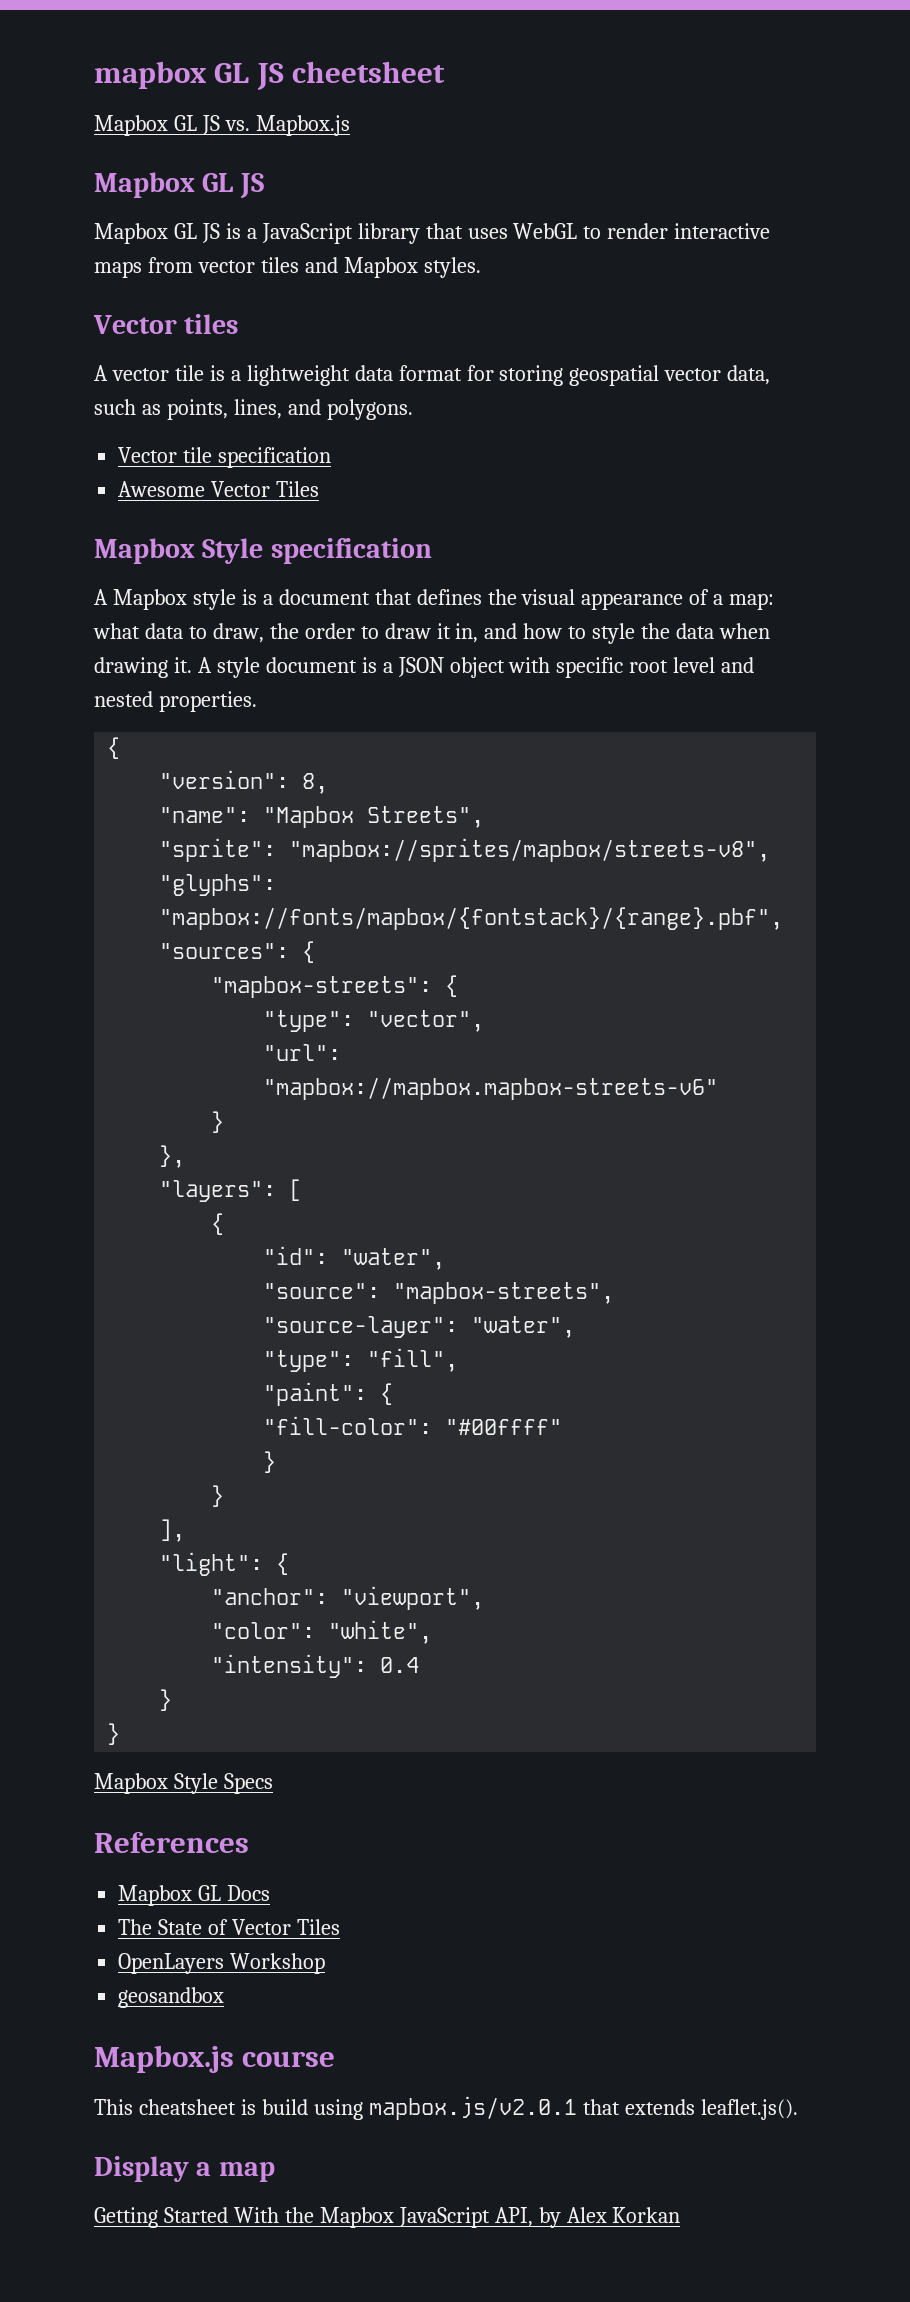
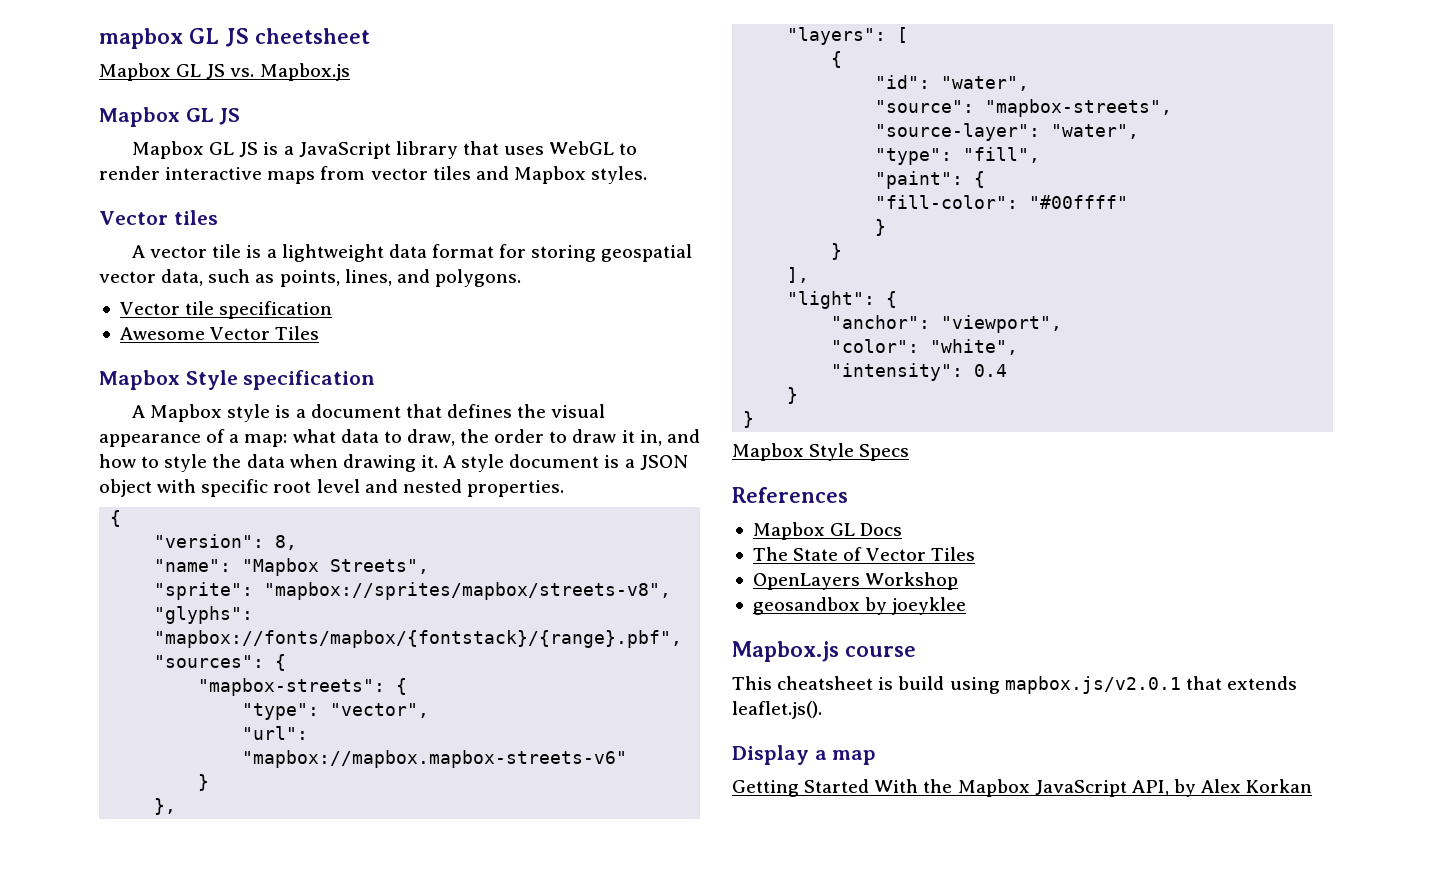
(225, 1997) none -> [865,597,967,615] by joeyklee

